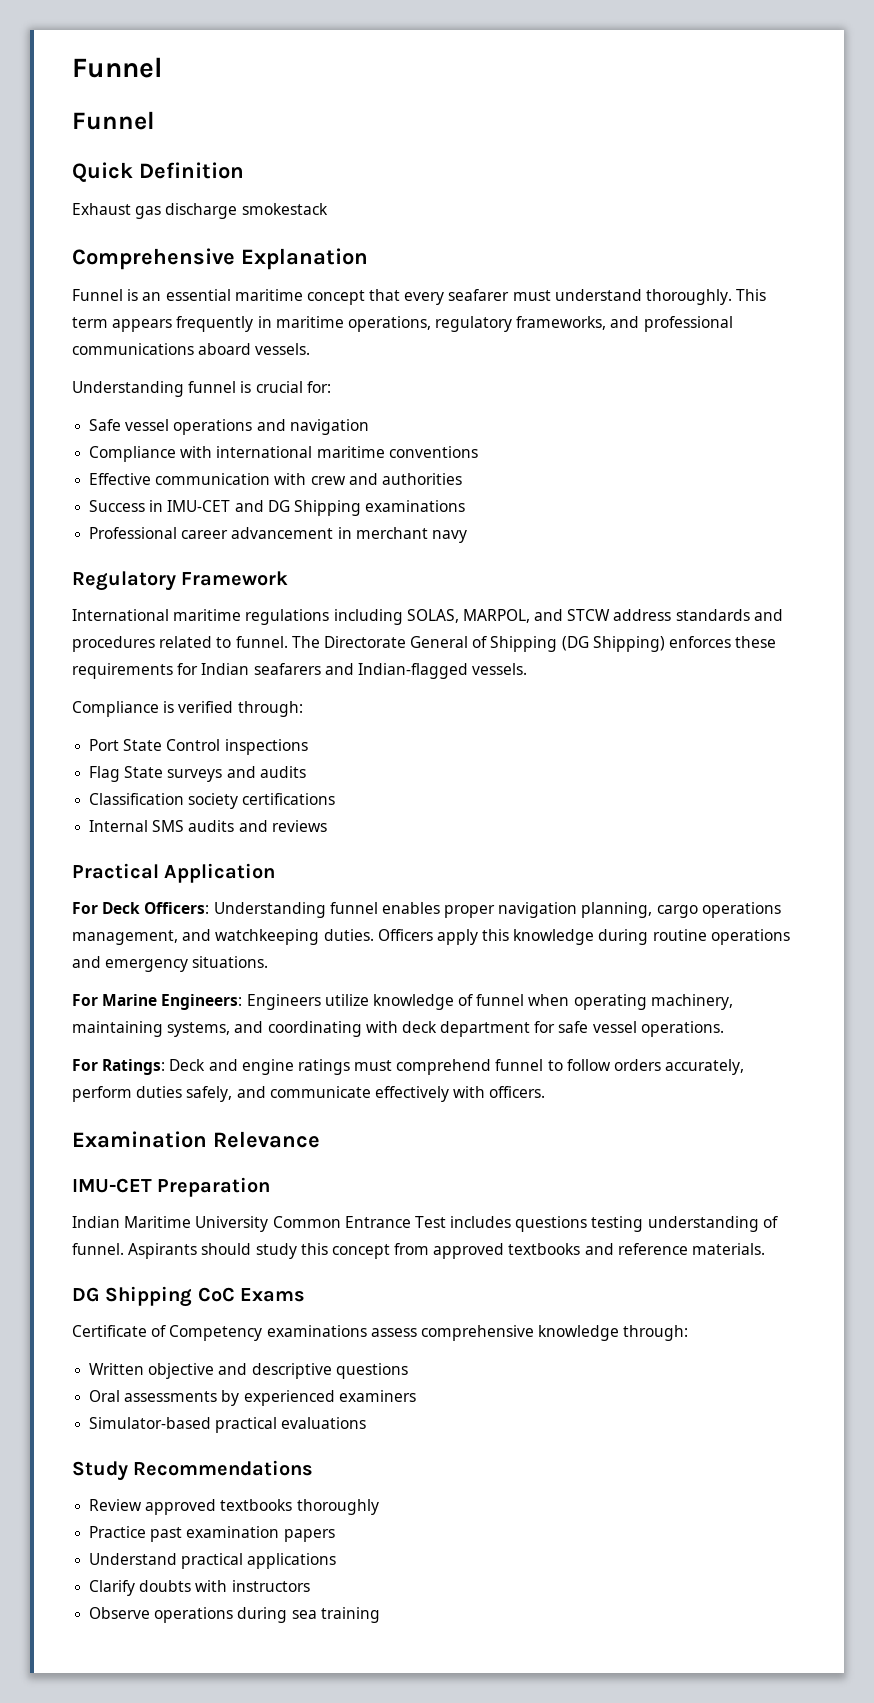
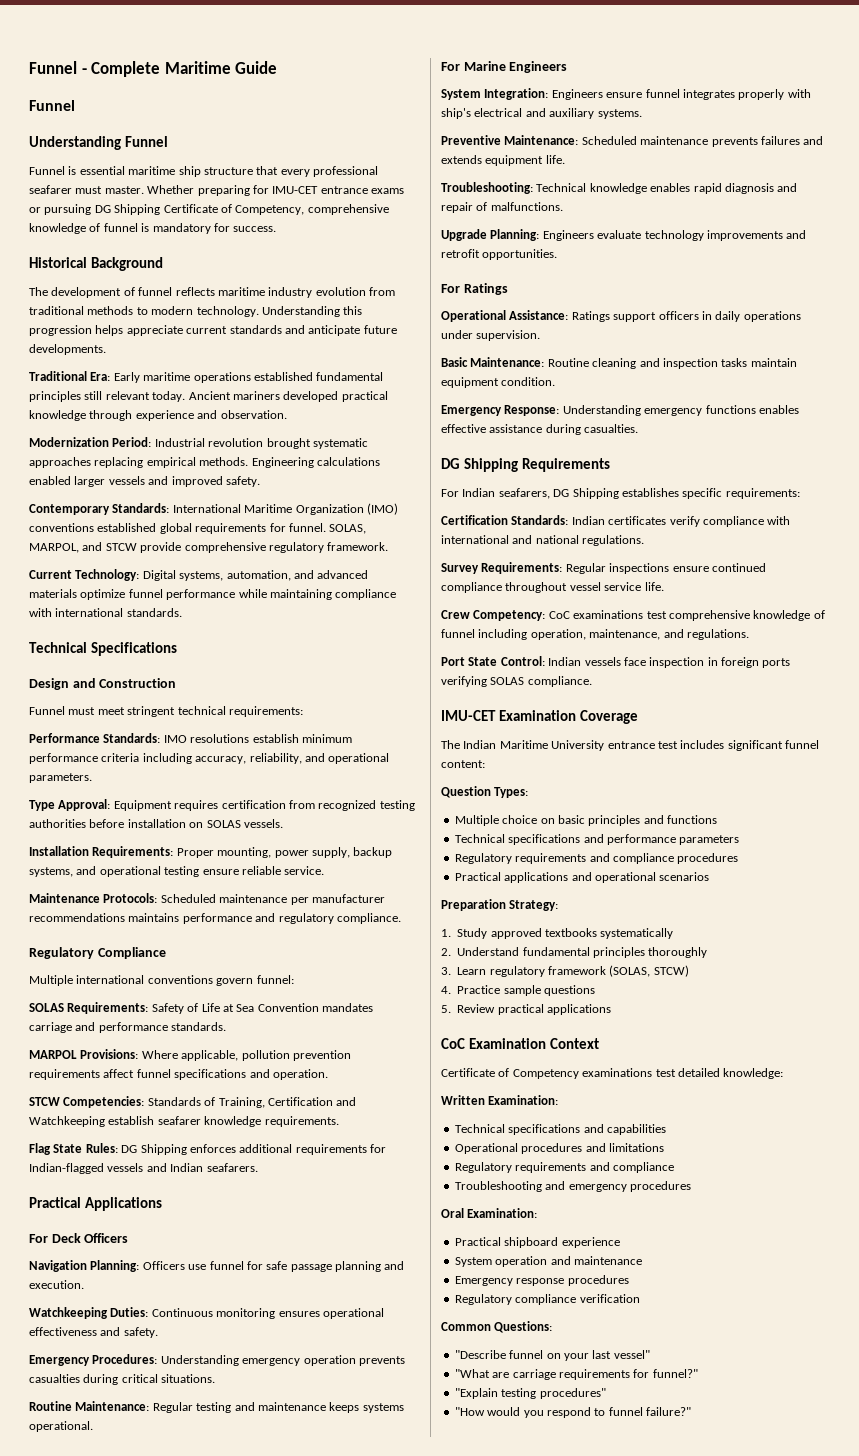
[72,57,163,78] [72,111,155,130] [72,162,244,182] [72,203,328,219] [72,248,368,270] [72,289,365,305] Funnel // Funnel // Quick Definition // Exhaust gas discharge smokestack // Comprehensive Explanation // Funnel is an essential maritime concept -> [29,61,278,77] [29,100,75,111] [29,136,168,150] [29,166,253,177] Funnel - Complete Maritime Guide // Funnel // Understanding Funnel // Funnel is essential maritime ship structure
(445, 298) none -> [313,166,378,177] professional
[554,289,767,305] [72,316,733,332] [72,343,311,355] [72,381,331,397] [89,419,369,435] [89,446,478,462] [89,473,462,485] [89,500,466,516] [89,527,467,543] [72,571,289,591] [72,609,783,625] [72,636,777,652] [72,663,528,679] [72,701,303,717] [89,739,308,755] [89,766,306,782] [89,793,336,809] [89,820,327,832] [72,863,276,883] [72,902,781,918] [72,929,790,945] [72,956,269,972] [72,994,733,1010] [72,1021,724,1037] [72,1059,745,1075] [72,1086,546,1102] [72,1131,320,1148] [72,1177,271,1197] [72,1216,778,1232] [72,1243,766,1259] [72,1286,306,1307] [72,1325,689,1341] [89,1363,408,1379] [89,1390,416,1406] [89,1417,367,1433] [72,1460,314,1481] [89,1499,379,1515] [89,1526,335,1542] [89,1553,337,1569] [89,1580,310,1596] [89,1607,380,1623] understand thoroughly. This term appears frequently in maritime operations, regulatory frameworks, and professional communications aboard vessels. // Understanding funnel is crucial for: // Safe vessel operations and navigation // Compliance with international maritime conventions // Effective communication with crew and authorities // Success in IMU-CET and DG Shipping examinations // Professional career advancement in merchant navy // Regulatory Framework // International maritime regulations including SOLAS, MARPOL, and STCW address standards and procedures related to funnel. The Directorate General of Shipping (DG Shipping) enforces these requirements for Indian seafarers and Indian-flagged vessels. // Compliance is verified through: // Port State Control inspections // Flag State surveys and audits // Classification society certifications // Internal SMS audits and reviews // Practical Application // For Deck Officers: Understanding funnel enables proper navigation planning, cargo operations management, and watchkeeping duties. Officers apply this knowledge during routine operations and emergency situations. // For Marine Engineers: Engineers utilize knowledge of funnel when operating machinery, maintaining systems, and coordinating with deck department for safe vessel operations. // For Ratings: Deck and engine ratings must comprehend funnel to follow orders accurately, perform duties safely, and communicate effectively with officers. // Examination Relevance // IMU-CET Preparation // Indian Maritime University Common Entrance Test includes questions testing understanding of funnel. Aspirants should study this concept from approved textbooks and reference materials. // DG Shipping CoC Exams // Certificate of Competency examinations assess comprehensive knowledge through: // Written objective and descriptive questions // Oral assessments by experienced examiners // Simulator-based practical evaluations // Study Recommendations // Review approved textbooks thoroughly // Practice past examination papers // Understand practical applications // Clarify doubts with instructors // Observe operations during sea training -> [104,185,404,196] [29,204,389,215] [29,223,277,234] [29,257,163,271] [29,287,395,298] [29,306,363,317] [29,325,397,336] [29,344,106,355] [29,371,384,383] [29,391,388,402] [29,410,287,421] [29,437,368,449] [29,457,380,468] [29,476,260,487] [29,503,398,515] [29,523,367,534] [29,542,389,553] [29,569,369,581] [29,589,397,600] [29,608,182,617] [29,642,177,656] [29,678,177,690] [29,706,303,717] [29,733,352,743] [29,753,390,764] [29,773,92,783] [29,799,415,811] [29,819,283,828] [29,846,393,858] [29,866,325,877] [29,893,385,905] [29,913,401,924] [29,947,166,959] [29,975,294,986] [29,1002,373,1014] [29,1022,227,1033] [29,1049,351,1061] [29,1069,328,1080] [29,1096,357,1108] [29,1116,339,1127] [29,1143,386,1155] [29,1163,258,1174] [29,1197,162,1211] [29,1233,129,1243] [29,1260,405,1272] [29,1280,84,1289] [29,1307,384,1319] [29,1327,158,1338] [29,1354,405,1366] [29,1374,216,1385] [29,1401,404,1413] [29,1421,93,1432] [441,61,568,73] [441,88,811,100] [441,108,642,119] [441,135,824,147] [441,155,565,166] [441,182,798,194] [441,202,563,213] [441,229,807,241] [441,249,558,260] [441,283,508,295] [441,310,801,322] [441,330,541,341] [441,357,797,369] [441,377,556,388] [441,405,799,416] [441,424,639,435] [441,458,610,472] [441,488,800,499] [441,515,791,527] [441,535,645,546] [441,562,766,574] [441,582,664,593] [441,610,825,621] [441,629,749,640] [441,656,791,668] [441,676,592,687] [441,710,638,724] [441,740,819,751] [441,760,485,768] [441,786,529,798] [454,815,717,826] [454,834,740,845] [454,853,739,864] [454,872,710,883] [441,899,559,911] [441,928,674,939] [441,947,708,958] [441,965,689,977] [441,985,595,996] [441,1004,611,1015] [441,1038,599,1049] [441,1068,784,1079] [441,1095,559,1105] [454,1124,666,1135] [454,1143,664,1154] [454,1162,674,1173] [454,1181,691,1192] [441,1208,538,1218] [454,1237,620,1248] [454,1256,642,1267] [454,1275,629,1286] [454,1294,640,1305] [441,1321,553,1333] [454,1350,650,1361] [454,1369,698,1380] [454,1388,606,1399] [454,1407,691,1418] master. Whether preparing for IMU-CET entrance exams or pursuing DG Shipping Certificate of Competency, comprehensive knowledge of funnel is mandatory for success. // Historical Background // The development of funnel reflects maritime industry evolution from traditional methods to modern technology. Understanding this progression helps appreciate current standards and anticipate future developments. // Traditional Era: Early maritime operations established fundamental principles still relevant today. Ancient mariners developed practical knowledge through experience and observation. // Modernization Period: Industrial revolution brought systematic approaches replacing empirical methods. Engineering calculations enabled larger vessels and improved safety. // Contemporary Standards: International Maritime Organization (IMO) conventions established global requirements for funnel. SOLAS, MARPOL, and STCW provide comprehensive regulatory framework. // Current Technology: Digital systems, automation, and advanced materials optimize funnel performance while maintaining compliance with international standards. // Technical Specifications // Design and Construction // Funnel must meet stringent technical requirements: // Performance Standards: IMO resolutions establish minimum performance criteria including accuracy, reliability, and operational parameters. // Type Approval: Equipment requires certification from recognized testing authorities before installation on SOLAS vessels. // Installation Requirements: Proper mounting, power supply, backup systems, and operational testing ensure reliable service. // Maintenance Protocols: Scheduled maintenance per manufacturer recommendations maintains performance and regulatory compliance. // Regulatory Compliance // Multiple international conventions govern funnel: // SOLAS Requirements: Safety of Life at Sea Convention mandates carriage and performance standards. // MARPOL Provisions: Where applicable, pollution prevention requirements affect funnel specifications and operation. // STCW Competencies: Standards of Training, Certification and Watchkeeping establish seafarer knowledge requirements. // Flag State Rules: DG Shipping enforces additional requirements for Indian-flagged vessels and Indian seafarers. // Practical Applications // For Deck Officers // Navigation Planning: Officers use funnel for safe passage planning and execution. // Watchkeeping Duties: Continuous monitoring ensures operational effectiveness and safety. // Emergency Procedures: Understanding emergency operation prevents casualties during critical situations. // Routine Maintenance: Regular testing and maintenance keeps systems operational. // For Marine Engineers // System Integration: Engineers ensure funnel integrates properly with ship's electrical and auxiliary systems. // Preventive Maintenance: Scheduled maintenance prevents failures and extends equipment life. // Troubleshooting: Technical knowledge enables rapid diagnosis and repair of malfunctions. // Upgrade Planning: Engineers evaluate technology improvements and retrofit opportunities. // For Ratings // Operational Assistance: Ratings support officers in daily operations under supervision. // Basic Maintenance: Routine cleaning and inspection tasks maintain equipment condition. // Emergency Response: Understanding emergency functions enables effective assistance during casualties. // DG Shipping Requirements // For Indian seafarers, DG Shipping establishes specific requirements: // Certification Standards: Indian certificates verify compliance with international and national regulations. // Survey Requirements: Regular inspections ensure continued compliance throughout vessel service life. // Crew Competency: CoC examinations test comprehensive knowledge of funnel including operation, maintenance, and regulations. // Port State Control: Indian vessels face inspection in foreign ports verifying SOLAS compliance. // IMU-CET Examination Coverage // The Indian Maritime University entrance test includes significant funnel content: // Question Types: // Multiple choice on basic principles and functions // Technical specifications and performance parameters // Regulatory requirements and compliance procedures // Practical applications and operational scenarios // Preparation Strategy: // 1. Study approved textbooks systematically // 2. Understand fundamental principles thoroughly // 3. Learn regulatory framework (SOLAS, STCW) // 4. Practice sample questions // 5. Review practical applications // CoC Examination Context // Certificate of Competency examinations test detailed knowledge: // Written Examination: // Technical specifications and capabilities // Operational procedures and limitations // Regulatory requirements and compliance // Troubleshooting and emergency procedures // Oral Examination: // Practical shipboard experience // System operation and maintenance // Emergency response procedures // Regulatory compliance verification // Common Questions: // "Describe funnel on your last vessel" // "What are carriage requirements for funnel?" // "Explain testing procedures" // "How would you respond to funnel failure?"

